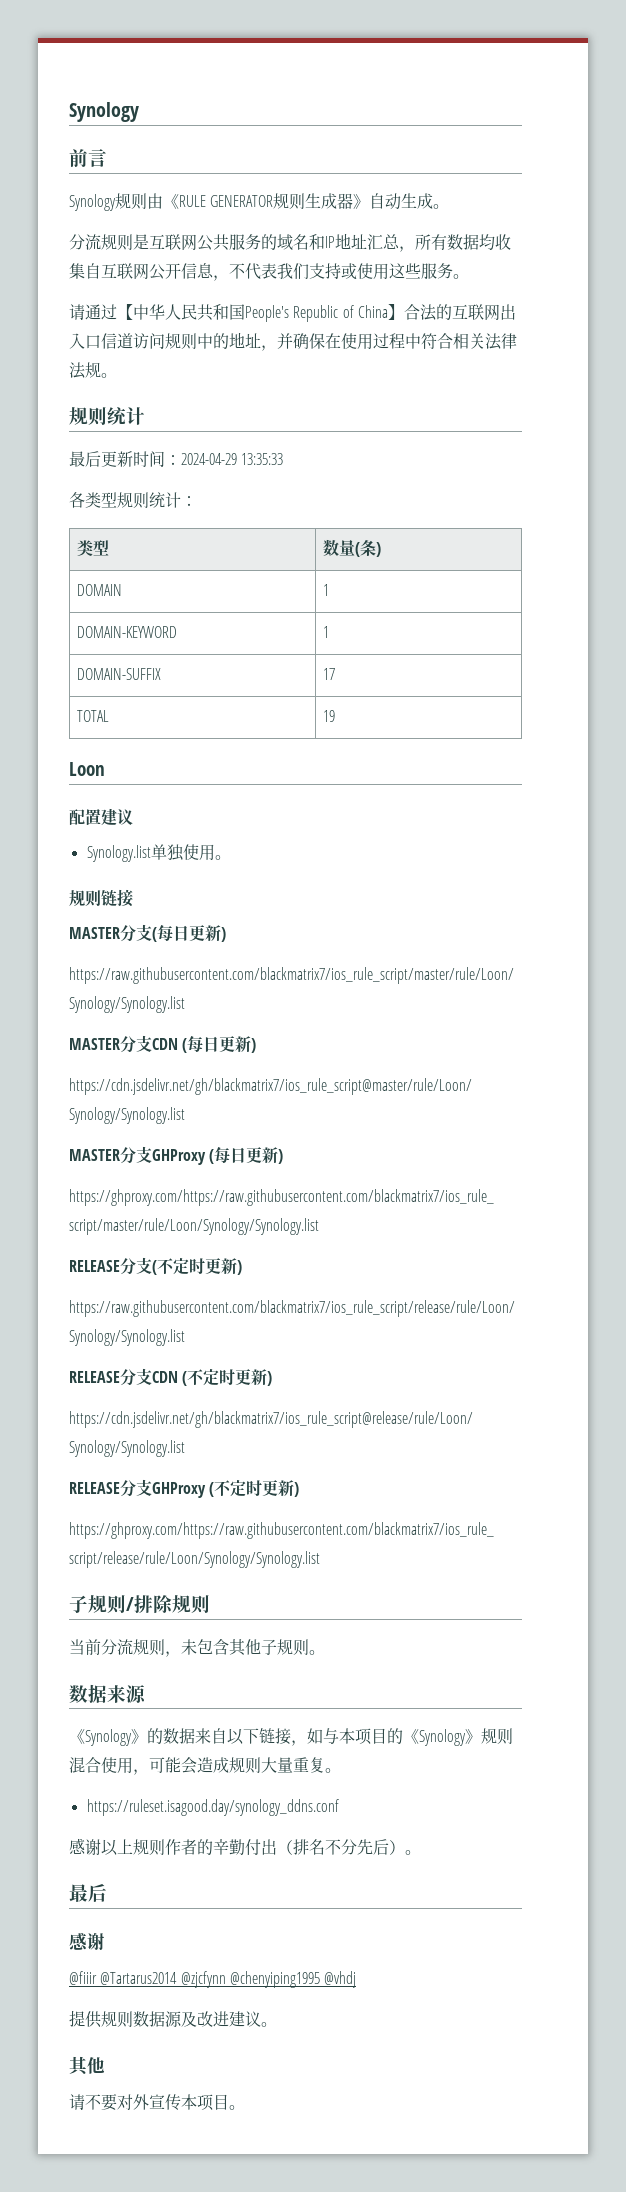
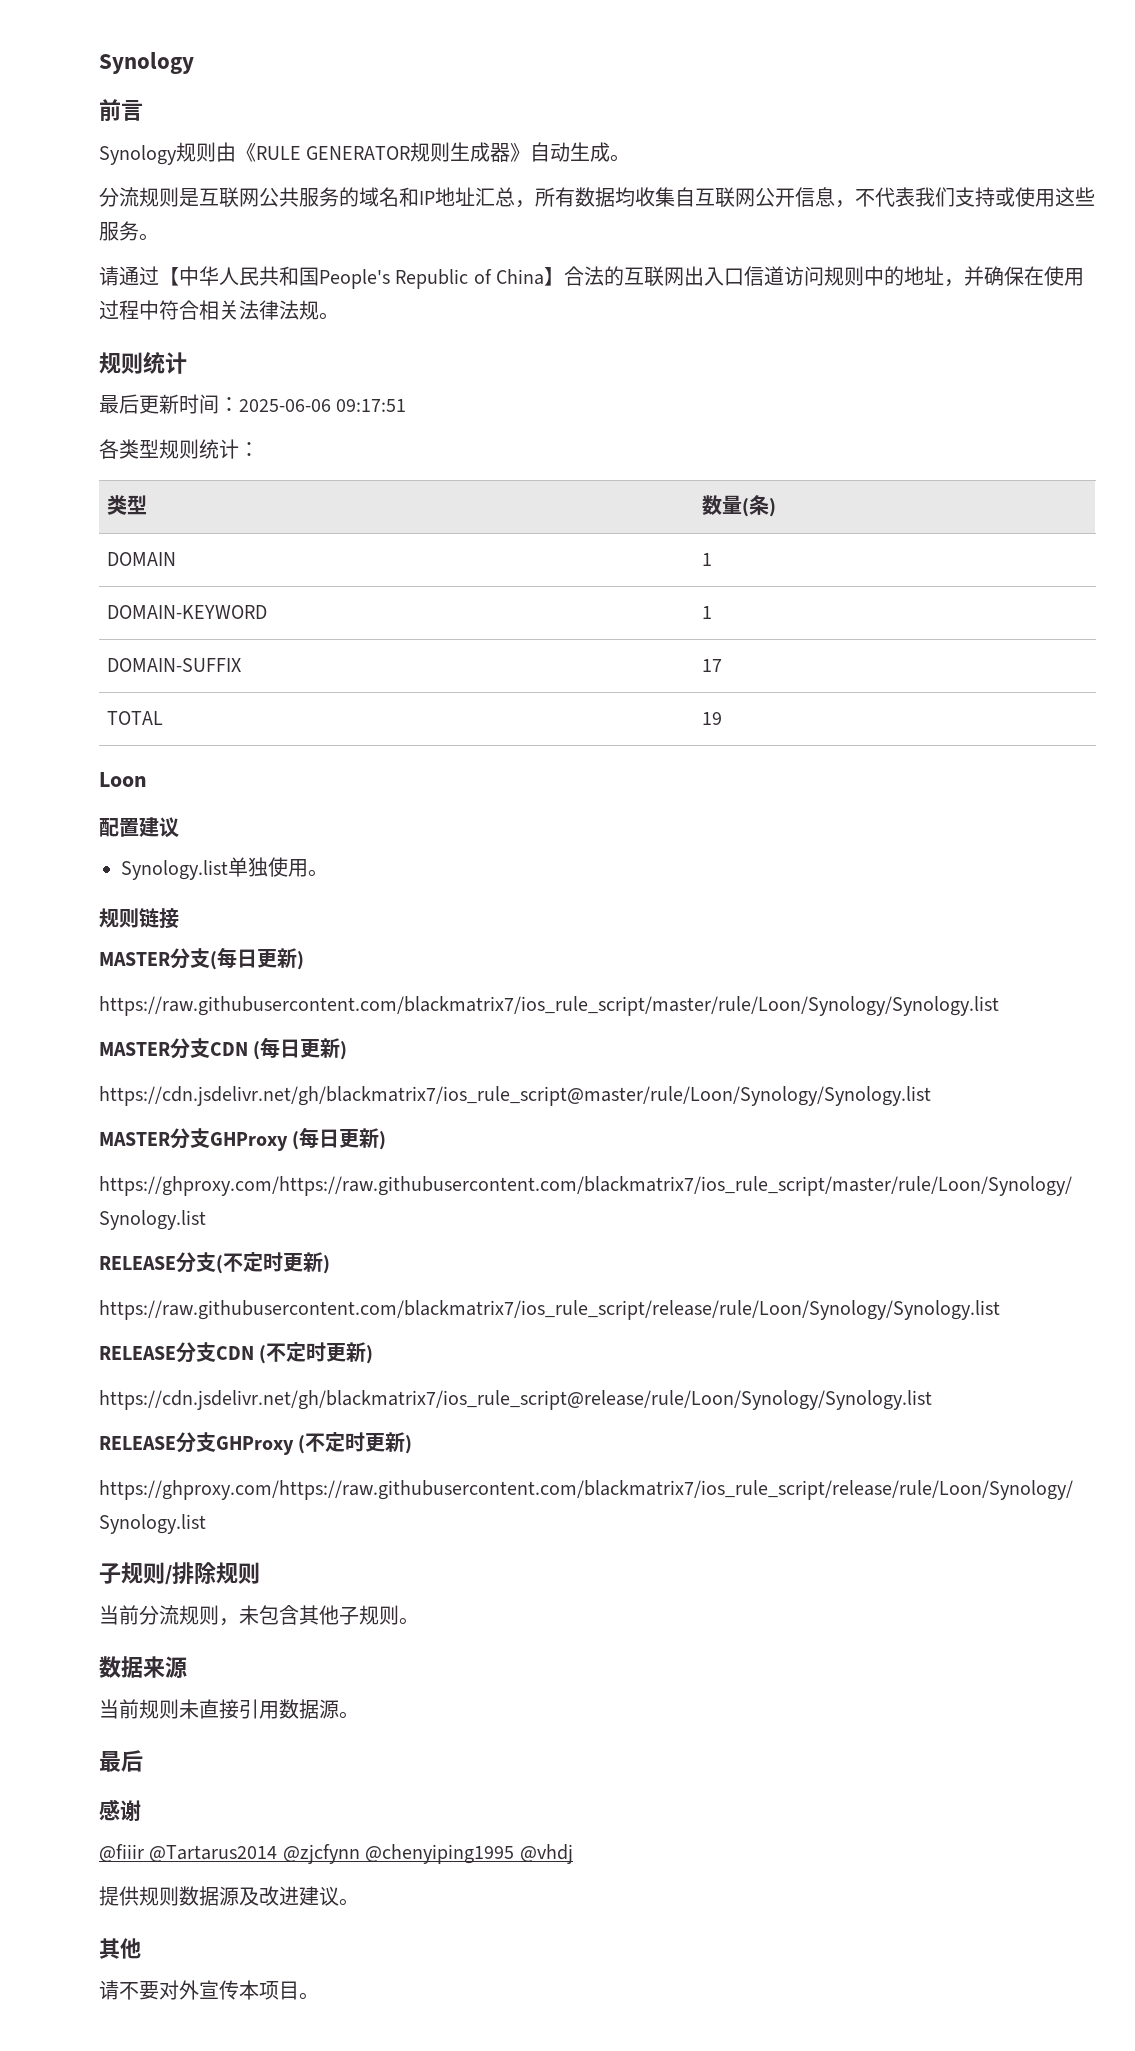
[181,453,284,465] 2024-04-29 13:35:33 -> [239,399,407,412] 2025-06-06 09:17:51
[69,1728,513,1746] [69,1757,341,1775] [86,1799,339,1816] [69,1838,405,1856] 《Synology》的数据来自以下链接，如与本项目的《Synology》规则混合使用，可能会造成规则大量重复。 // https://ruleset.isagood.day/synology_ddns.conf // 感谢以上规则作者的辛勤付出（排名不分先后） -> [99,1699,339,1719] 当前规则未直接引用数据源

